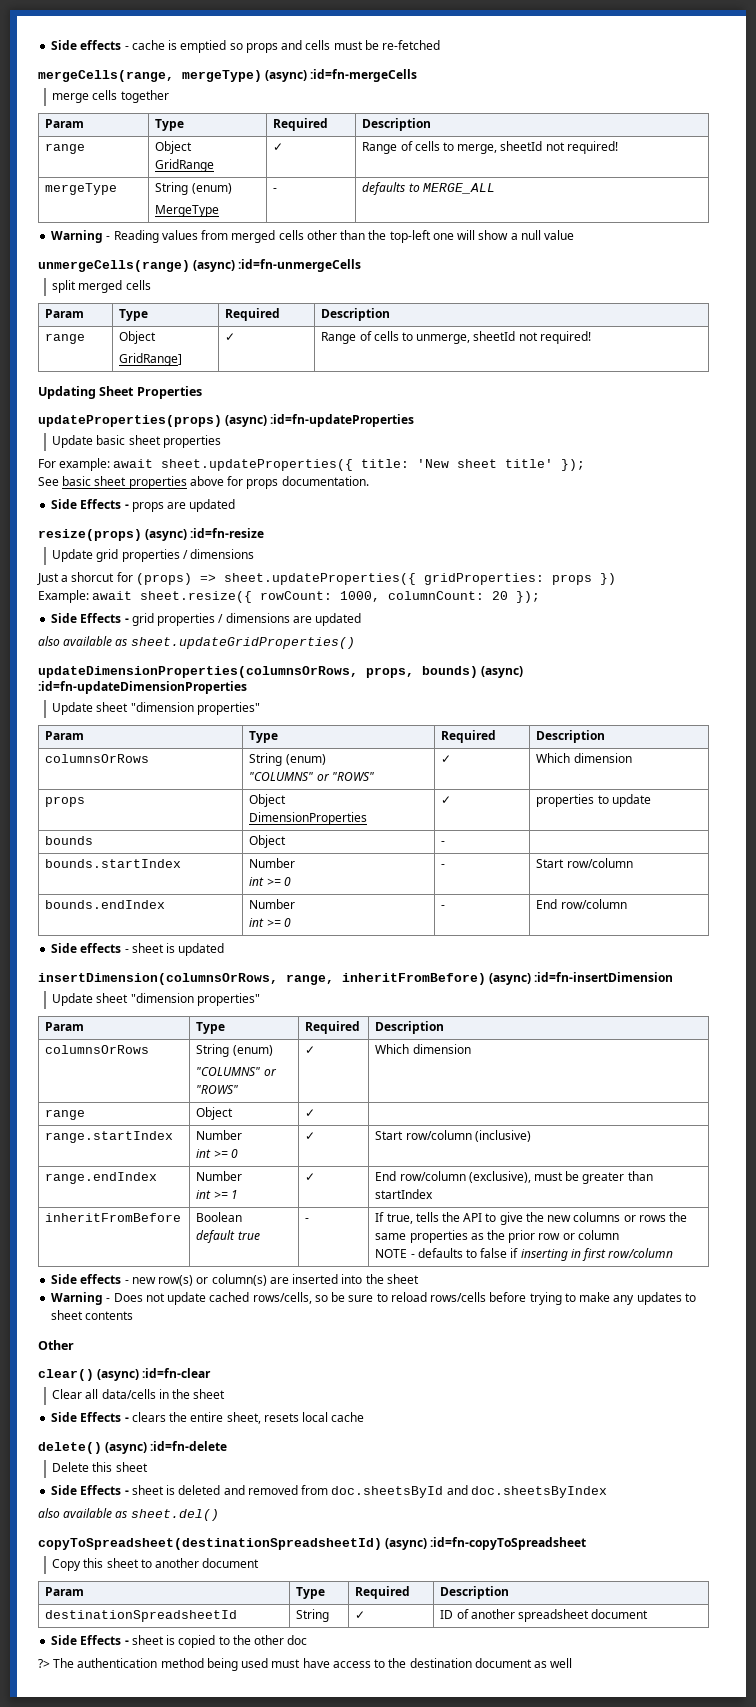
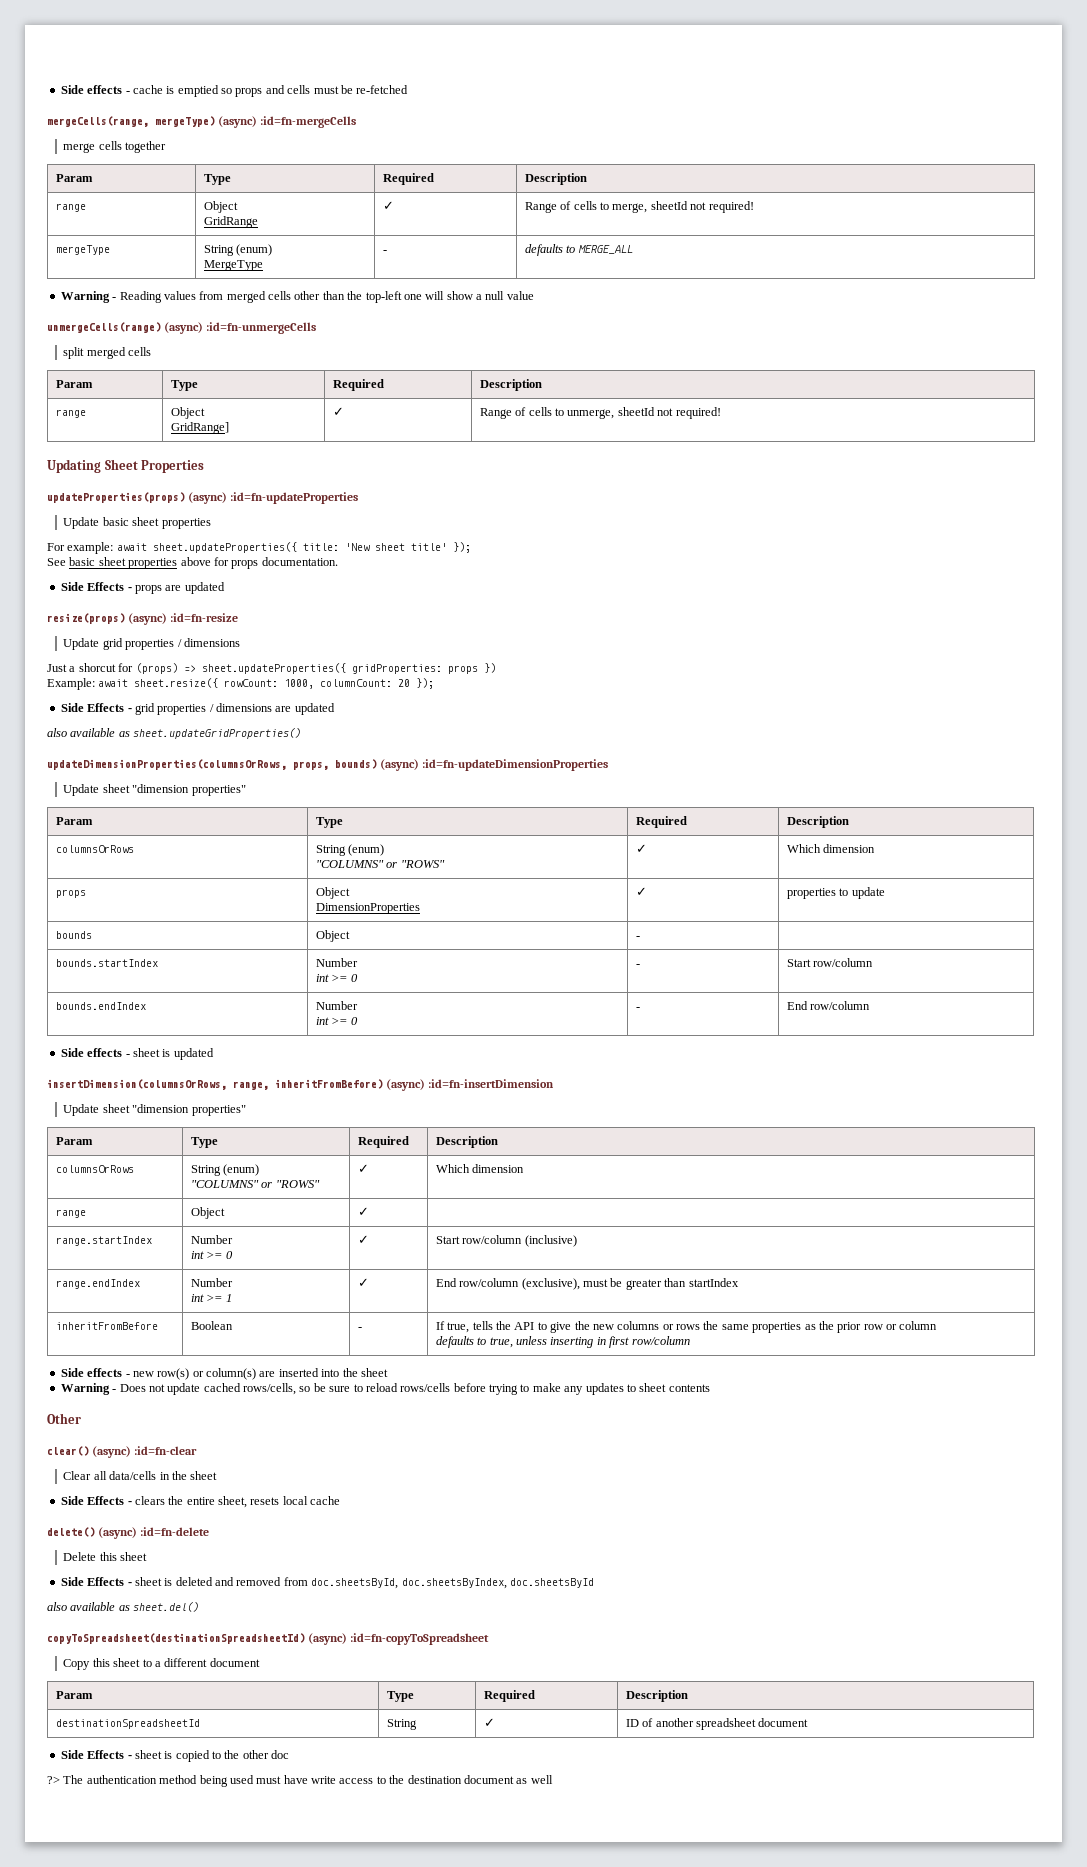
[196,1230,260,1243] // default true -> (233, 1325) none
[375,1248,519,1258] NOTE - defaults to false if -> [435,1336,547,1348] defaults to true, unless
(329, 1490) none -> [311,1578,507,1589] doc.sheetsById, doc.sheetsByIndex,
[446,1485,607,1498] and doc.sheetsByIndex -> (594, 1583) none
[155,1558,200,1568] another -> [154,1658,208,1667] a different
(330, 1663) none -> [311,1776,336,1784] write

